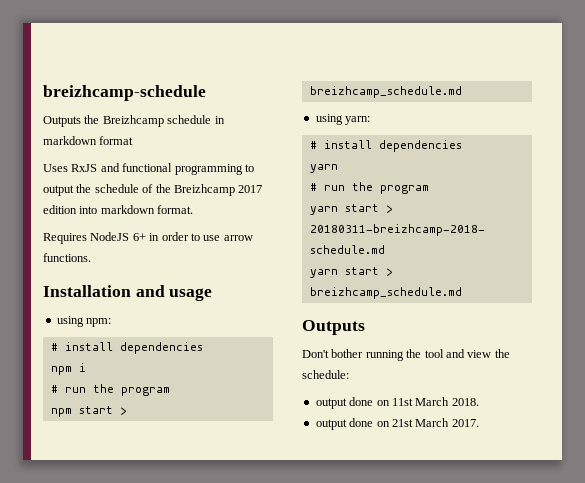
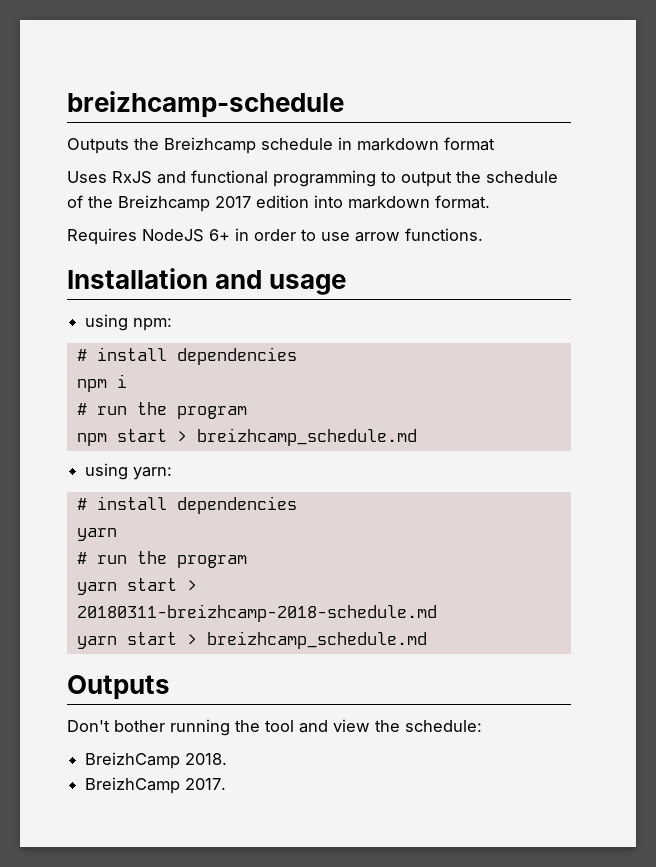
[315,397,479,409] [315,418,450,430] output done on 11st March 2018. // output done on 21st March -> [85,752,228,769] [85,777,181,794] BreizhCamp 2018. // BreizhCamp

